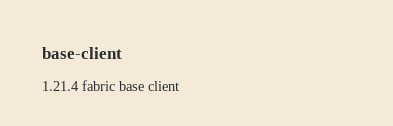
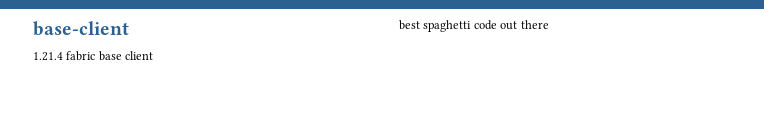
(179, 86) none -> [399,20,549,32] // best spaghetti code out there

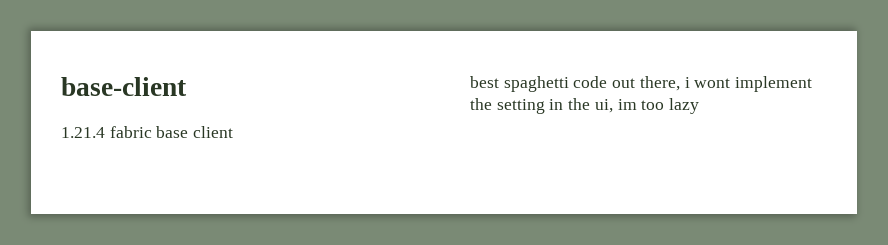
[520,20,549,29] there -> [639,76,813,92] [470,98,700,114] there, i wont implement the setting in the ui, im too lazy

